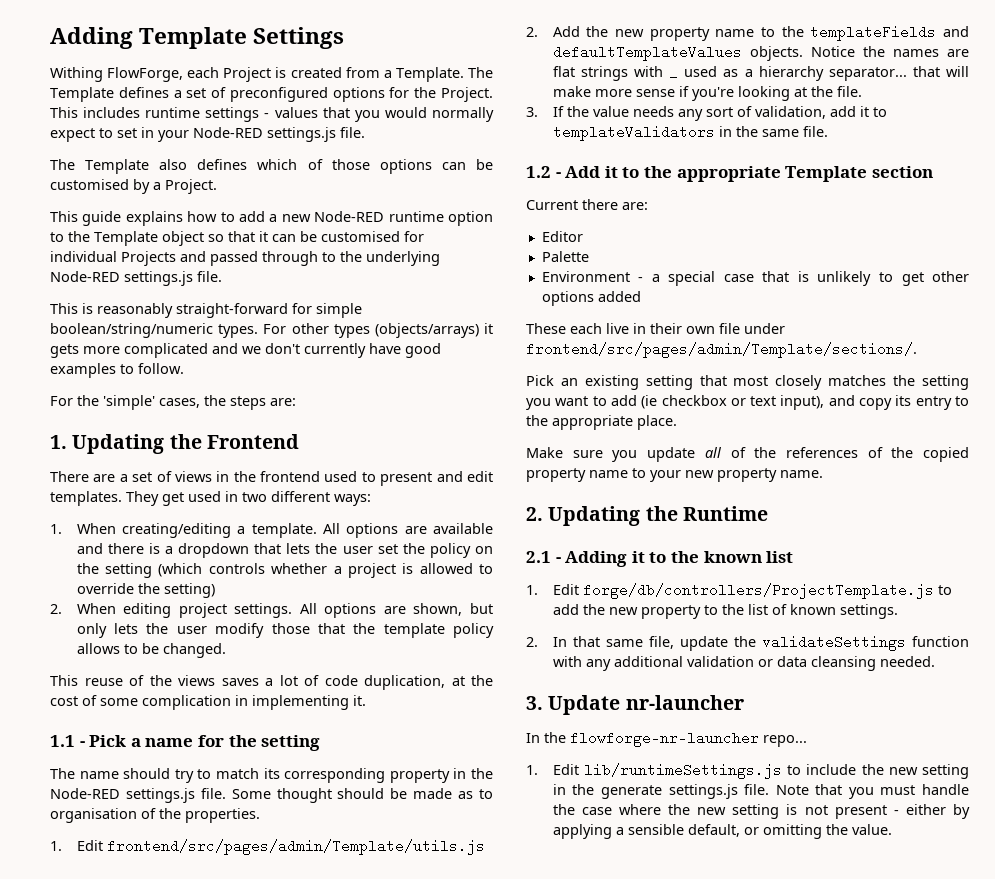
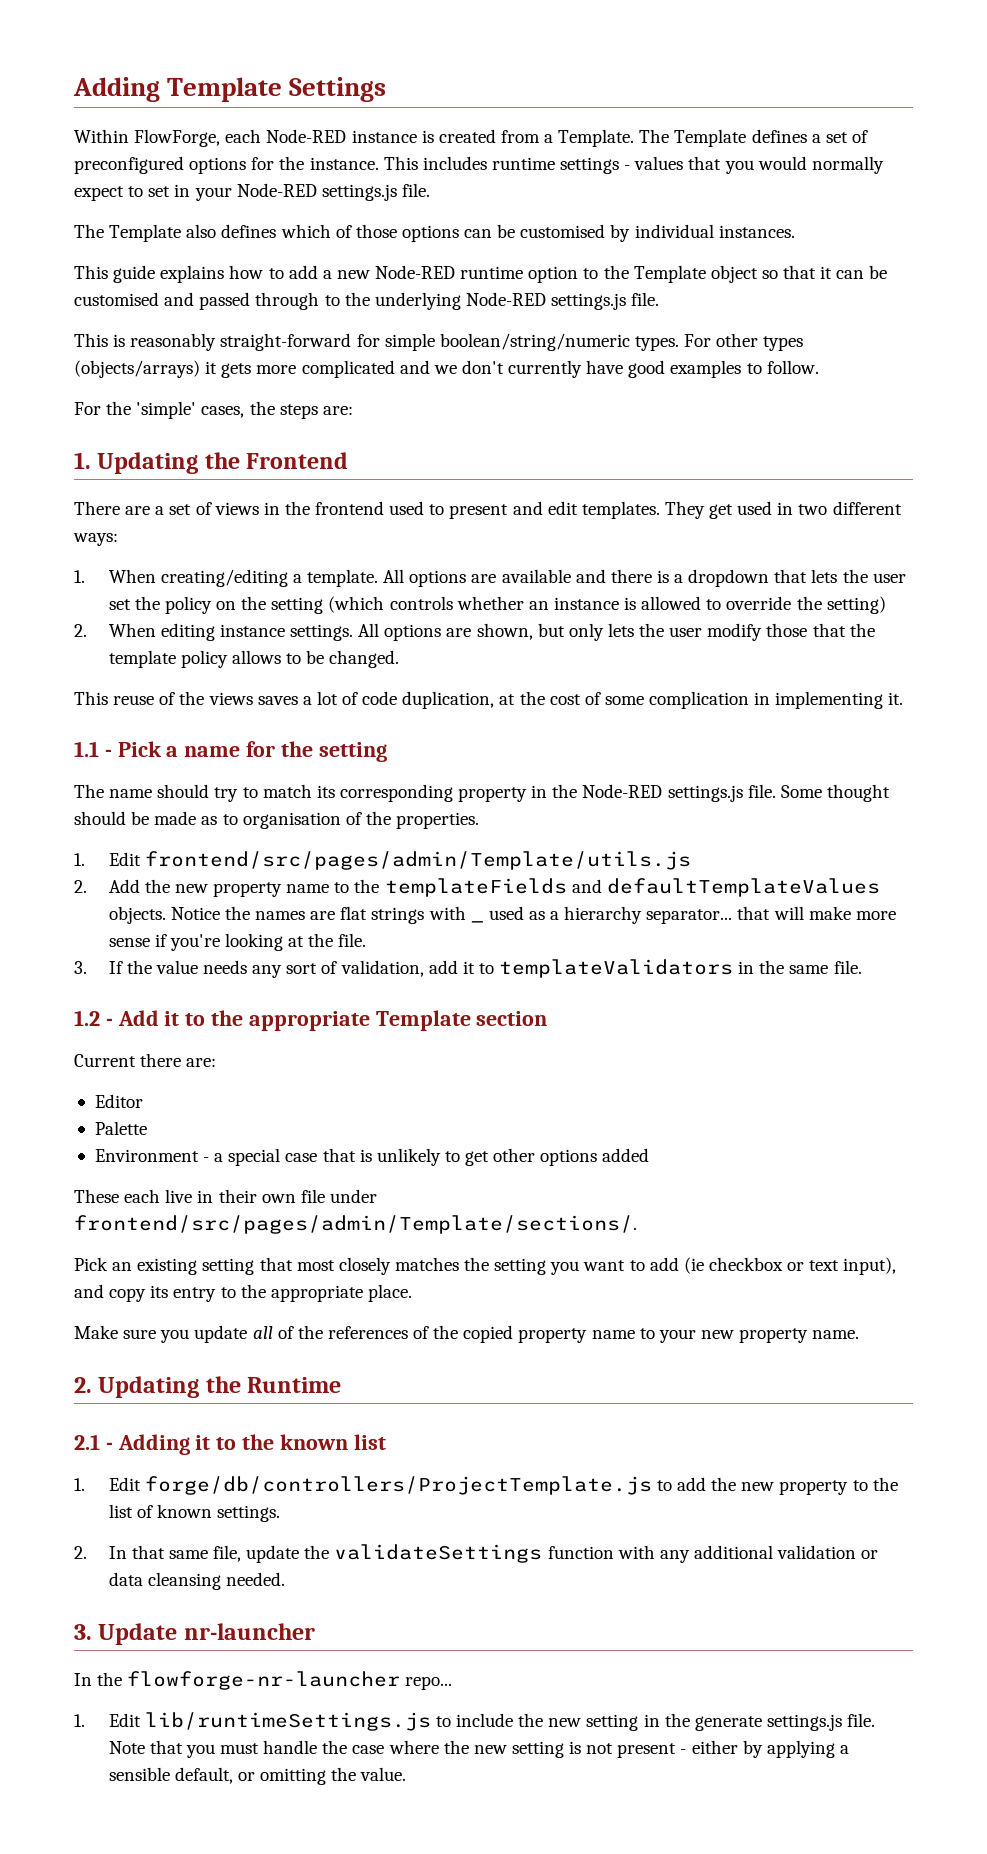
[50,67,103,82] Withing -> [74,129,129,143] Within
[223,67,272,82] Project -> [266,129,417,143] Node-RED instance
[440,87,493,102] Project. -> [309,157,379,170] instance.
[153,179,217,194] a Project. -> [634,224,795,238] individual instances.
[404,231,424,242] [50,251,176,266] for individual Projects -> (159, 299) none
[333,563,396,578] a project -> [528,597,619,610] an instance
[178,603,227,618] project -> [219,624,285,637] instance

